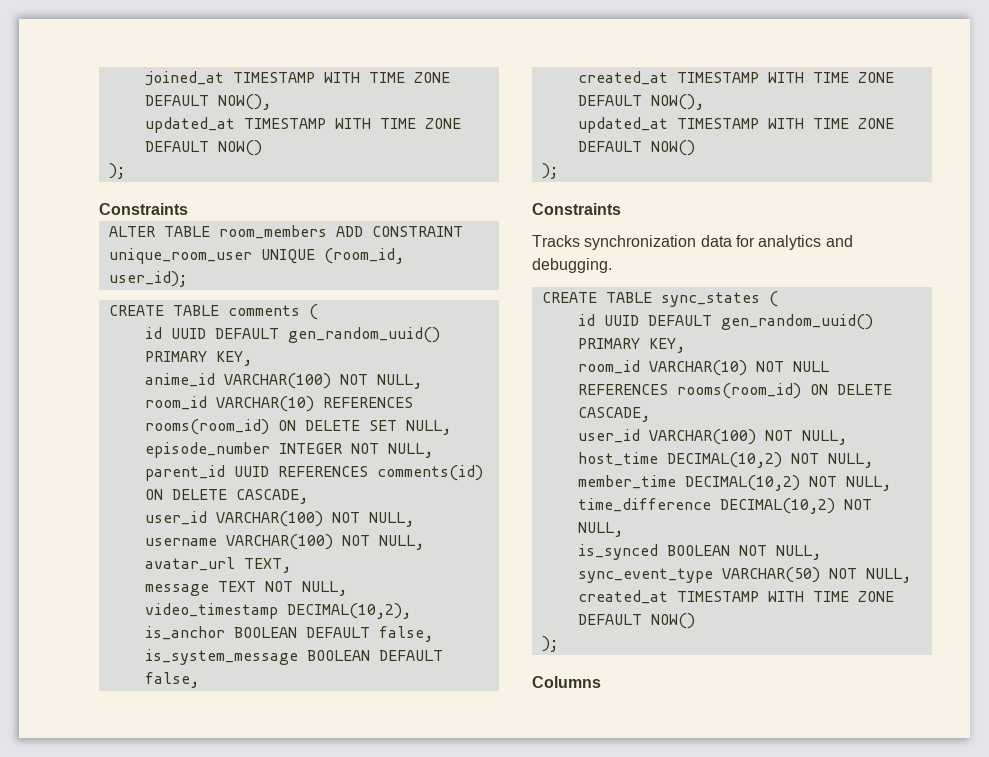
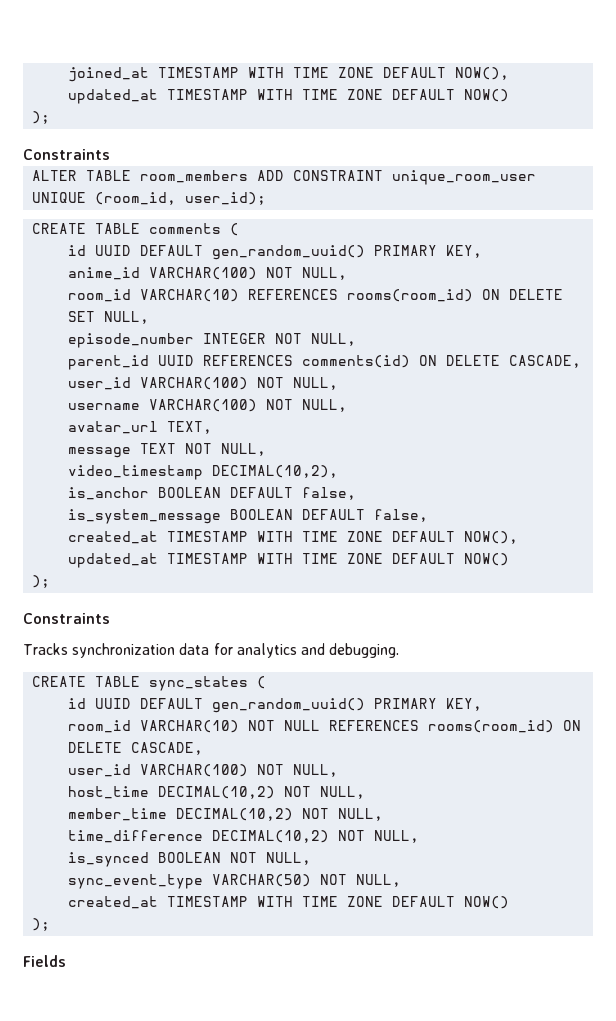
[532,676,601,688] Columns -> [23,955,66,967] Fields

